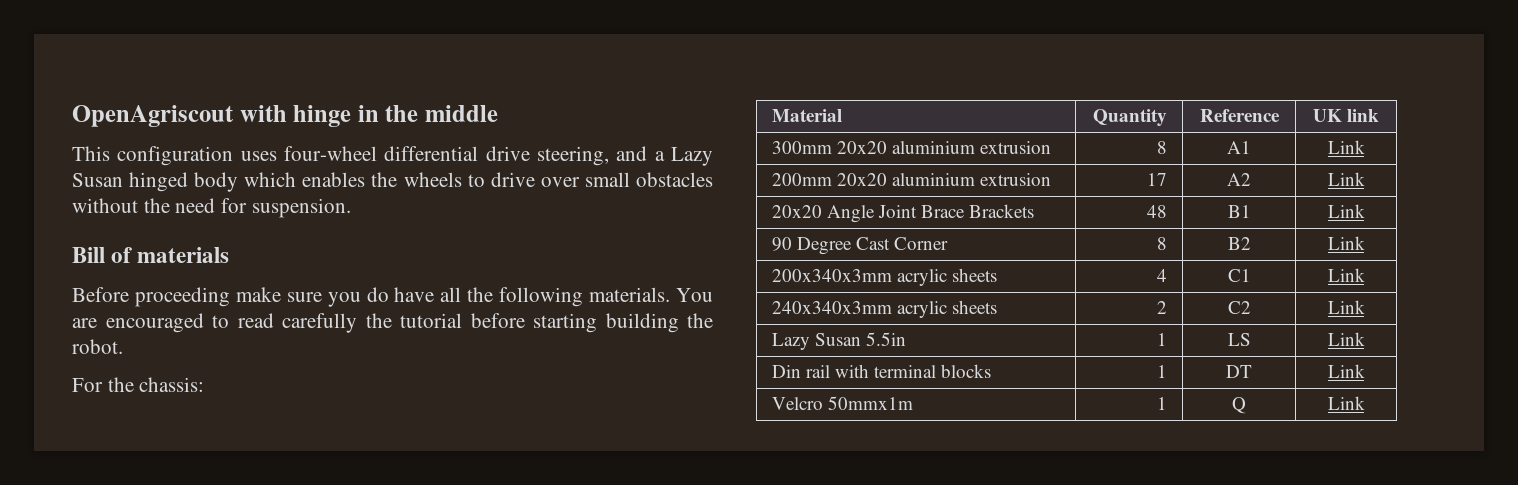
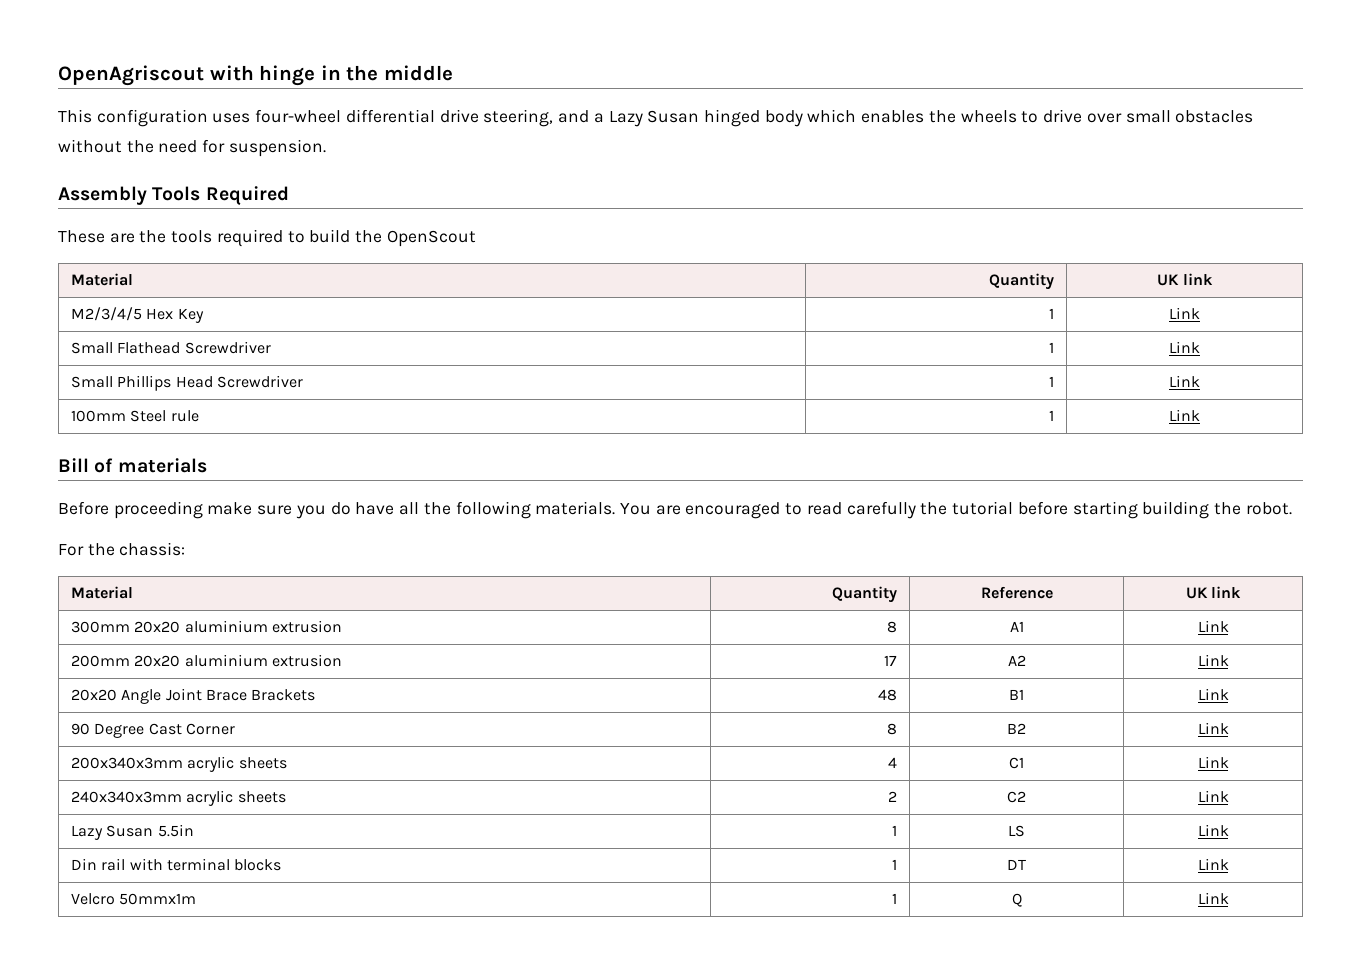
(351, 208) none -> [58,186,289,205] [58,229,476,247] [71,273,134,286] [988,273,1054,290] [1157,273,1213,286] [71,307,204,323] [1048,308,1054,319] [1169,307,1200,319] [71,341,271,354] [1048,342,1054,353] [1169,341,1200,353] [71,375,304,391] [1048,376,1054,387] [1169,375,1200,387] [71,410,199,422] [1048,410,1054,421] [1169,409,1200,421] // Assembly Tools Required // These are the tools required to build the OpenScout // Material | Quantity | UK link // M2/3/4/5 Hex Key | 1 | Link // Small Flathead Screwdriver | 1 | Link // Small Phillips Head Screwdriver | 1 | Link // 100mm Steel rule | 1 | Link

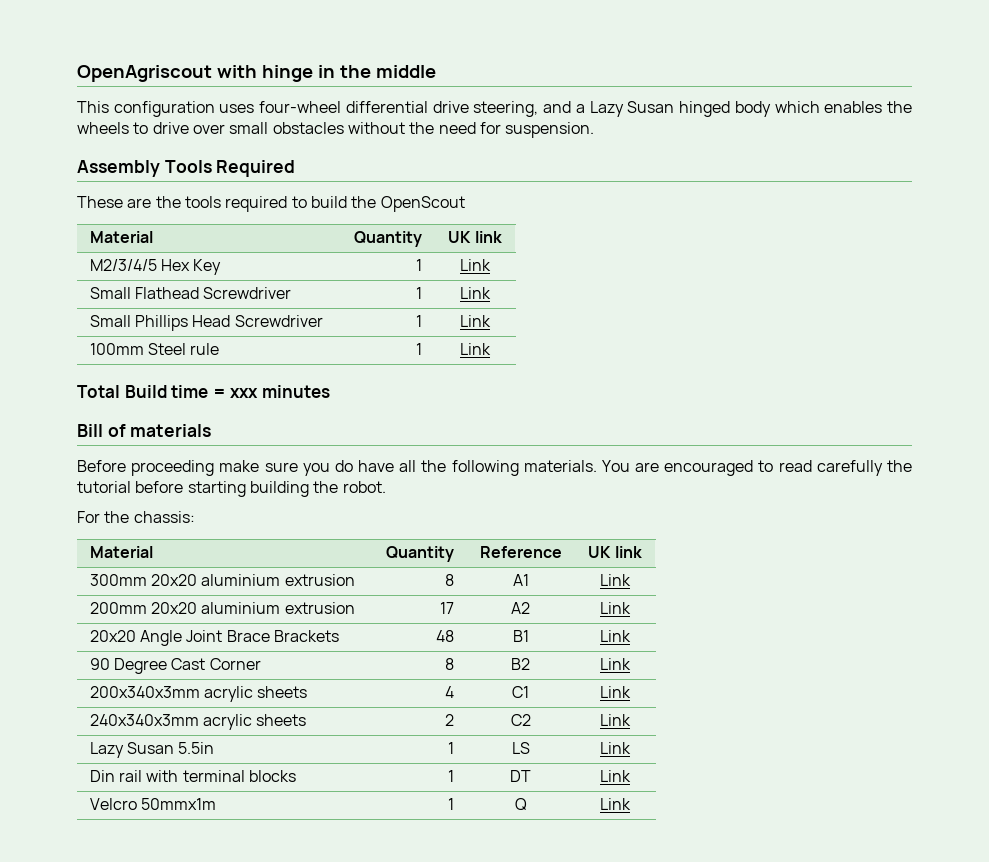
(1200, 415) none -> [77,385,330,398] // Total Build time = xxx minutes

